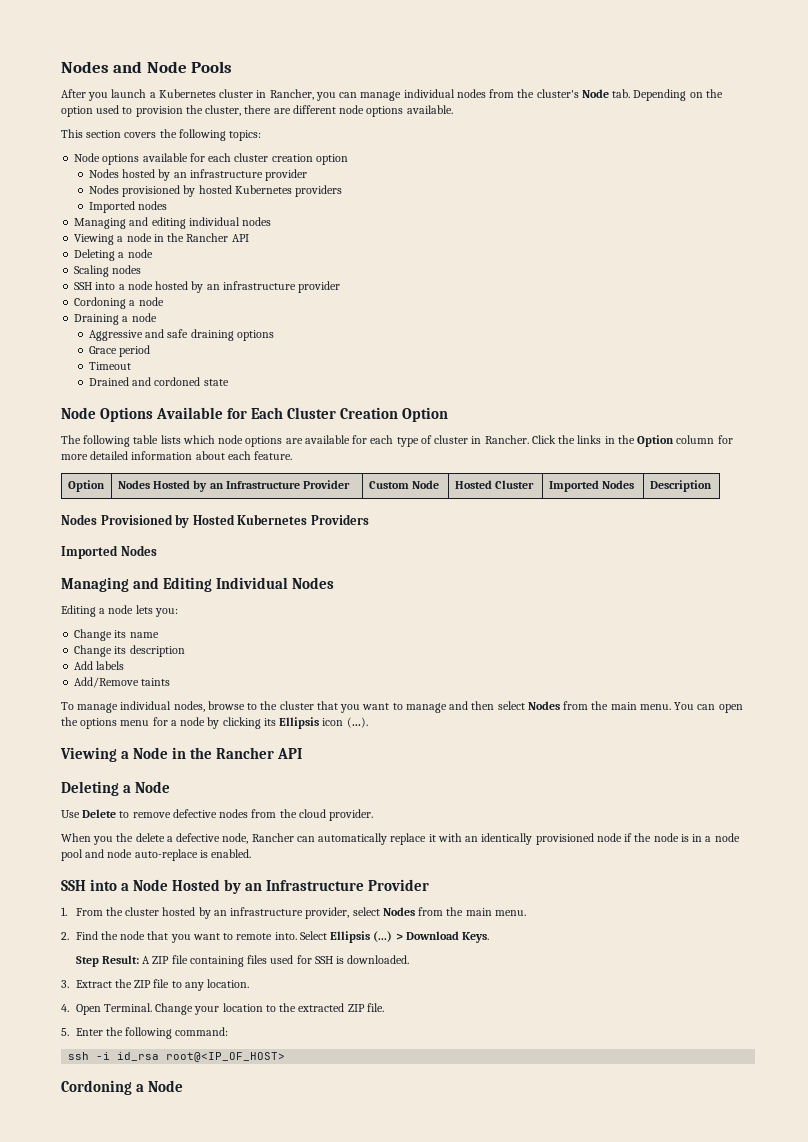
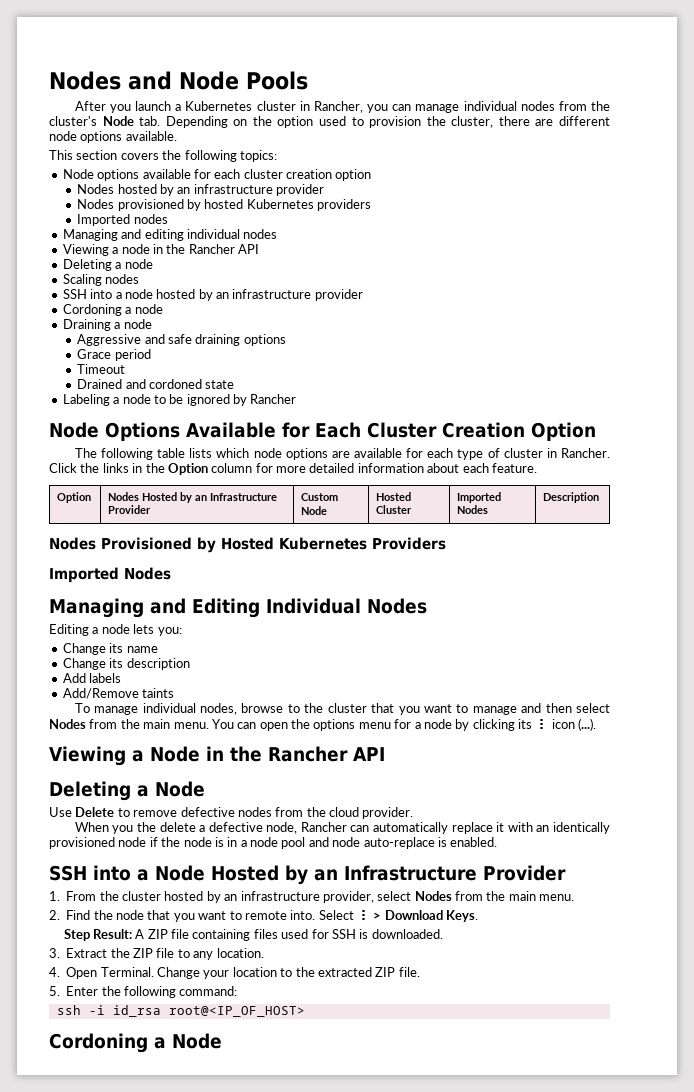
(229, 382) none -> [62,394,297,406] // Labeling a node to be ignored by Rancher
[279,717,320,729] Ellipsis -> [535,719,549,729] ⋮
[330,931,393,943] Ellipsis (...) -> [357,910,370,920] ⋮

